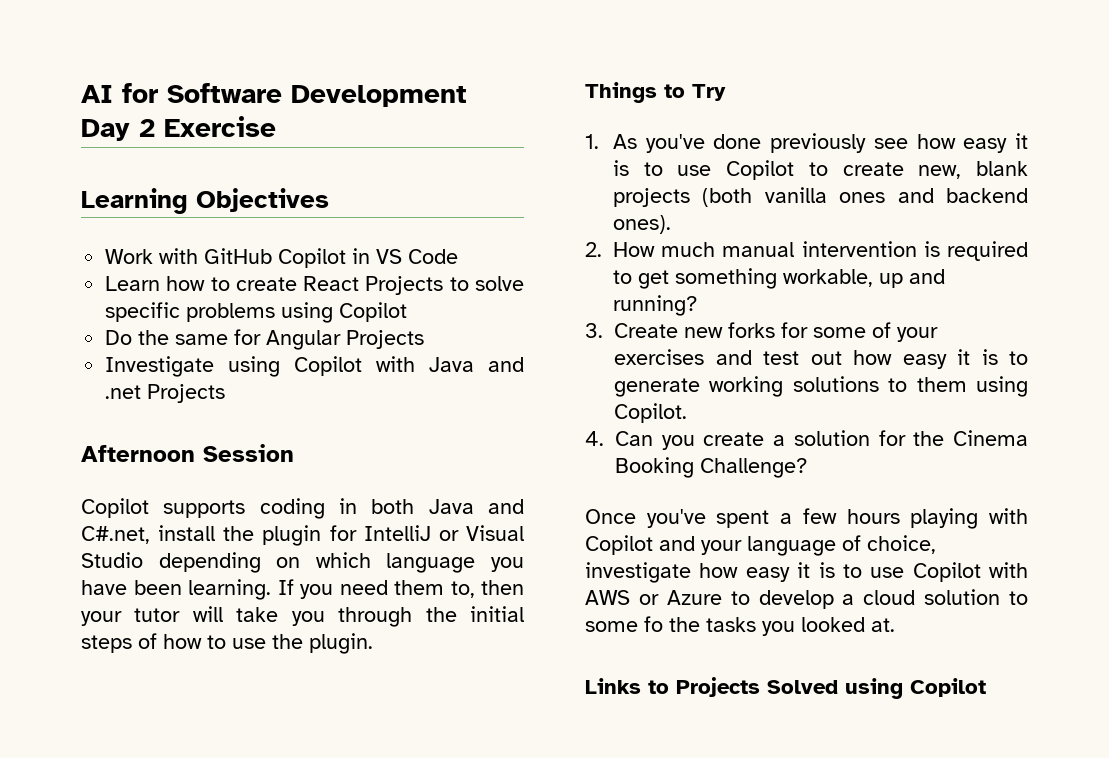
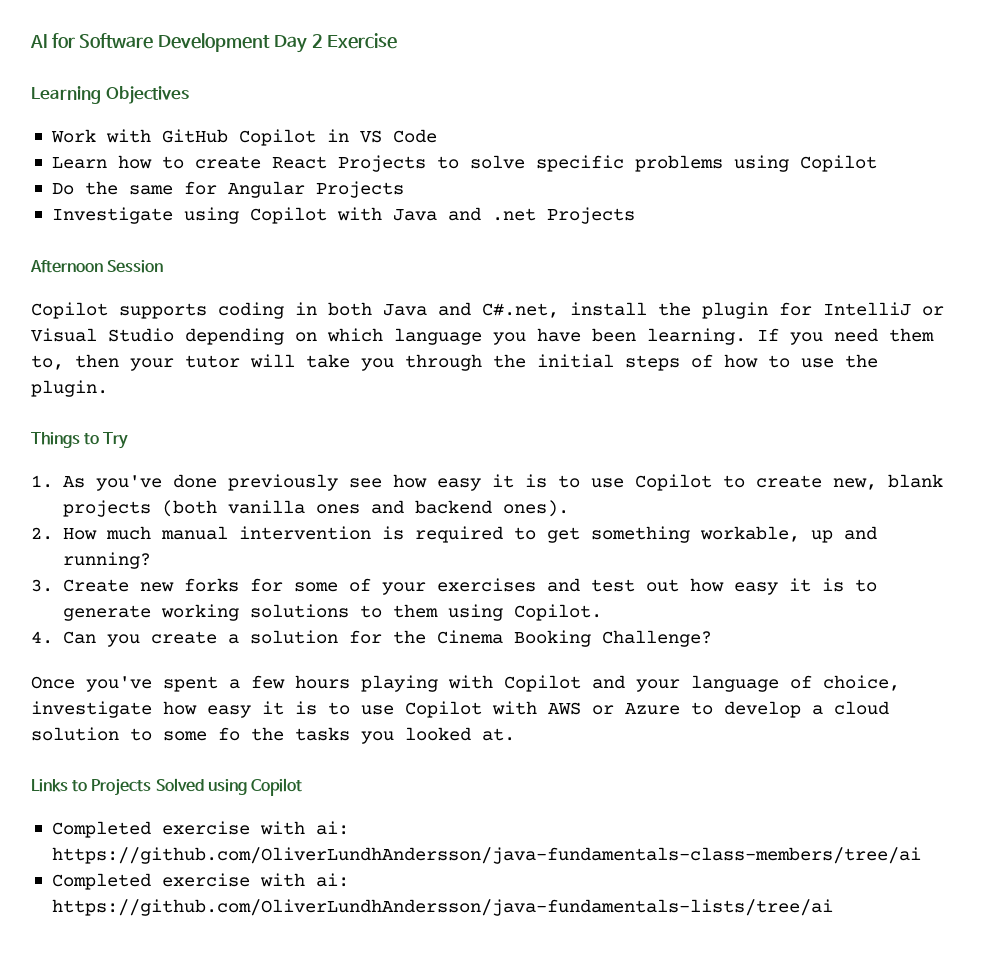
(986, 687) none -> [51,821,349,838] [51,847,921,864] [51,873,349,890] [51,899,833,916] // Completed exercise with ai: https://github.com/OliverLundhAndersson/java-fundamentals-class-members/tree/ai // Completed exercise with ai: https://github.com/OliverLundhAndersson/java-fundamentals-lists/tree/ai

